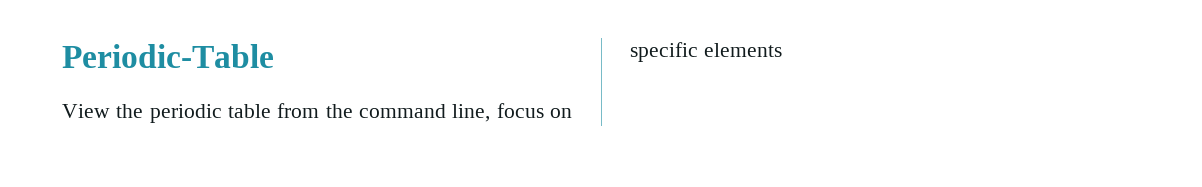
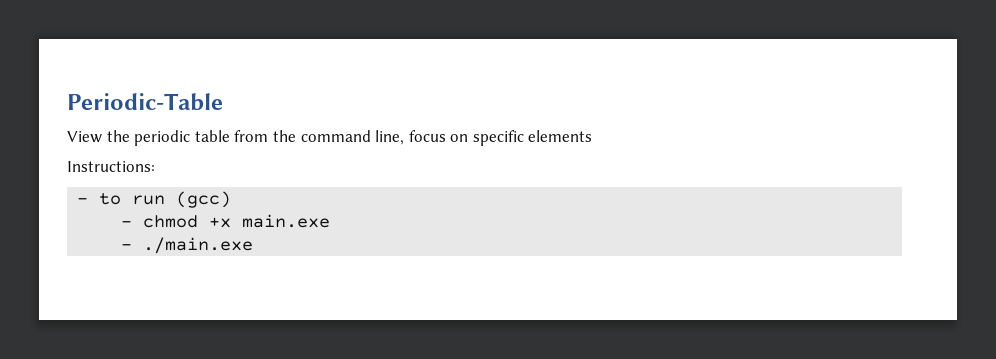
(782, 50) none -> [67,161,155,172] [77,191,232,208] [121,214,331,228] [121,237,254,254] // Instructions: // - to run (gcc) // - chmod +x main.exe // - ./main.exe

